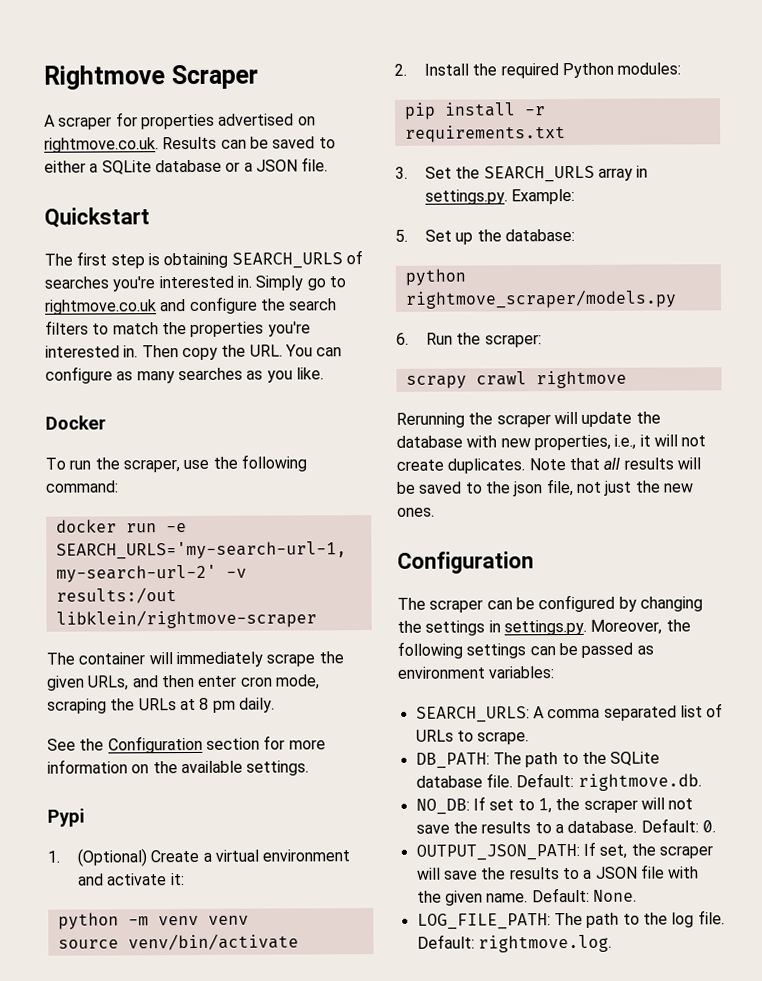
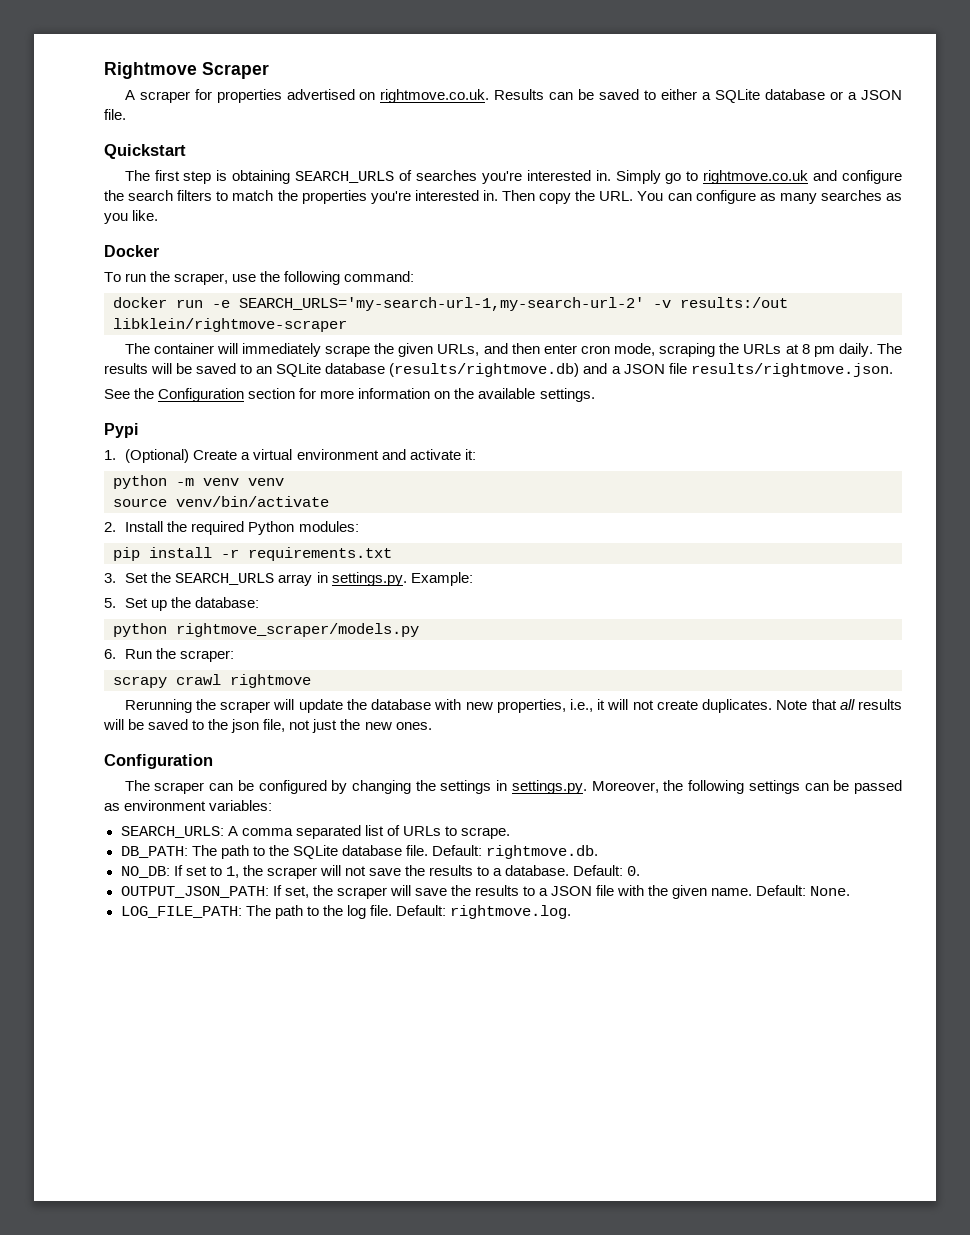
(275, 705) none -> [876,343,902,354] [104,363,893,377] The results will be saved to an SQLite database (results/rightmove.db) and a JSON file results/rightmove.json.

